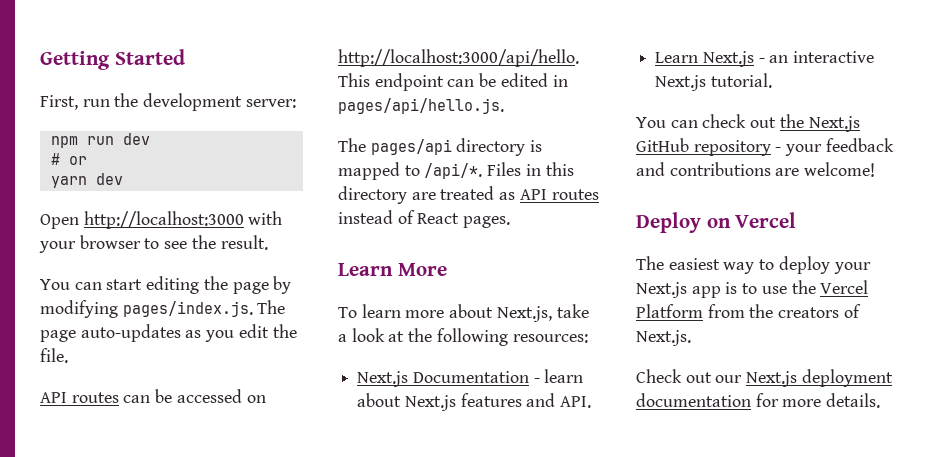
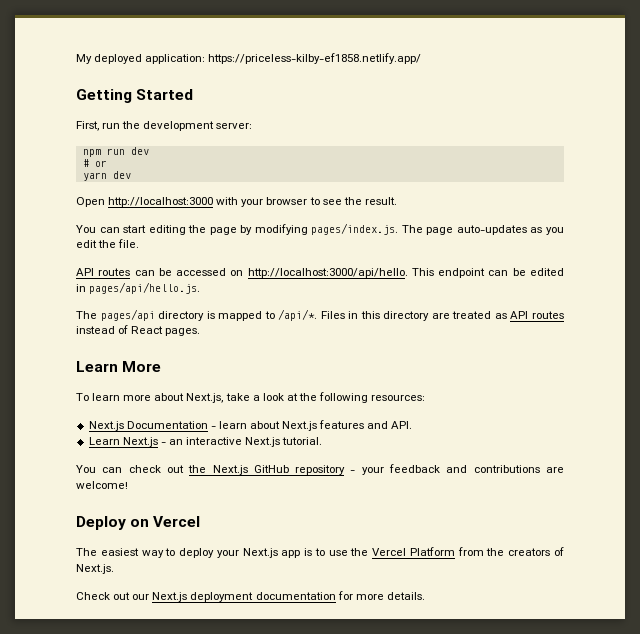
(40, 60) none -> [76,53,422,64] My deployed application: https://priceless-kilby-ef1858.netlify.app/ //

